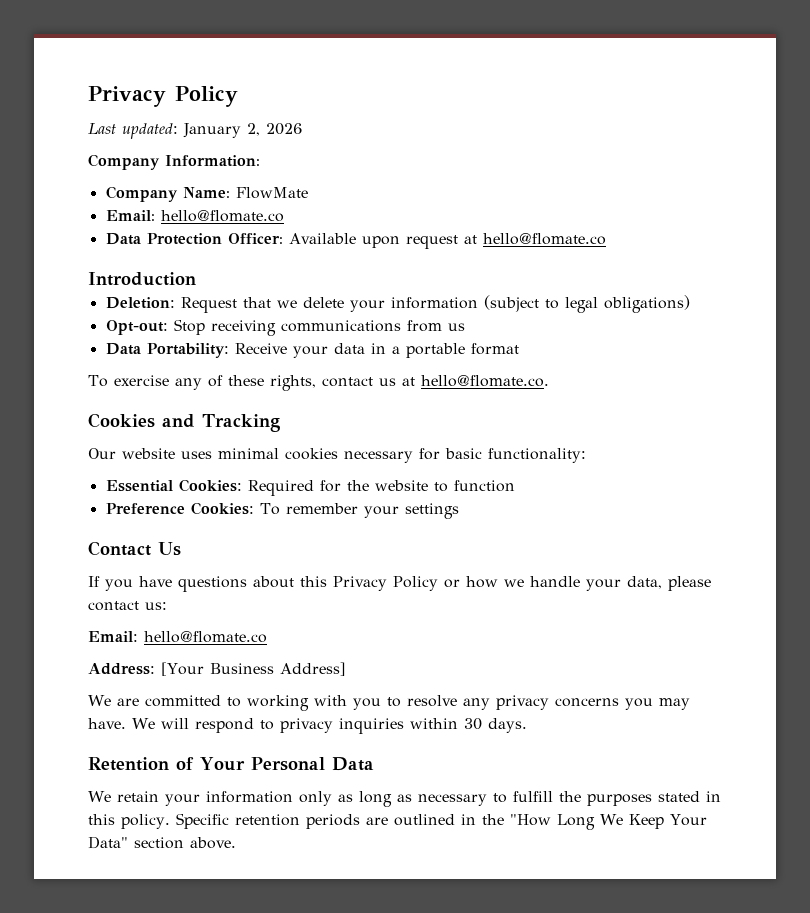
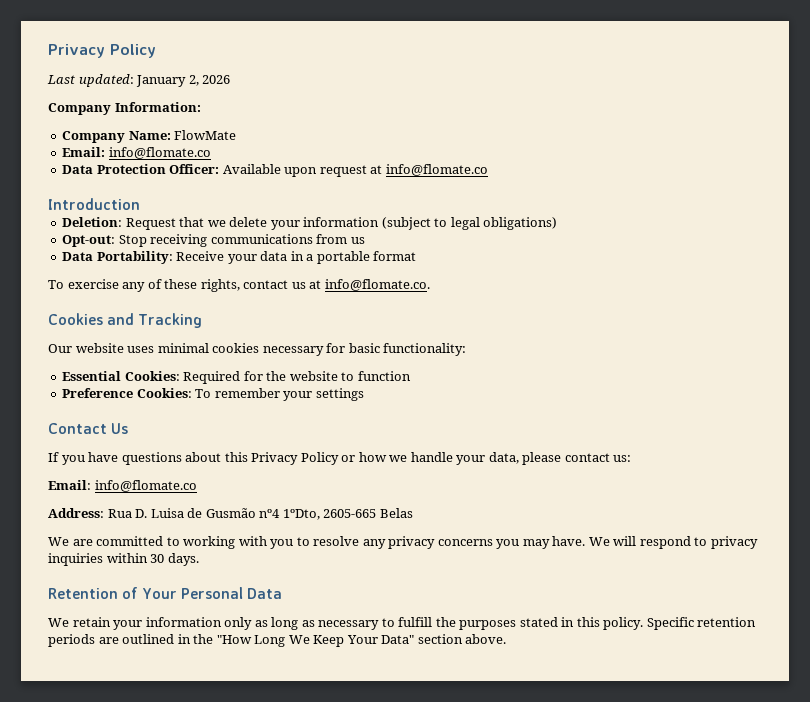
[160,210,284,222] hello@flomate.co -> [108,147,211,159] info@flomate.co
[482,233,606,245] hello@flomate.co -> [385,164,488,176] info@flomate.co
[420,375,549,387] hello@flomate.co. -> [324,279,430,291] info@flomate.co.
[144,631,267,643] hello@flomate.co -> [94,480,197,492] info@flomate.co
[161,662,346,676] [Your Business Address] -> [107,508,413,520] Rua D. Luisa de Gusmão nº4 1ºDto, 2605-665 Belas

